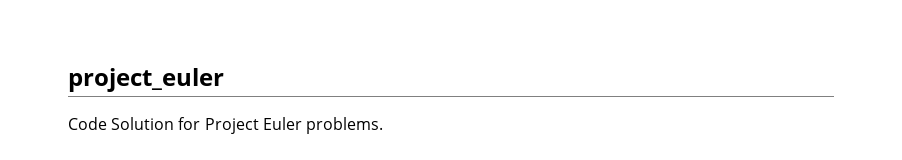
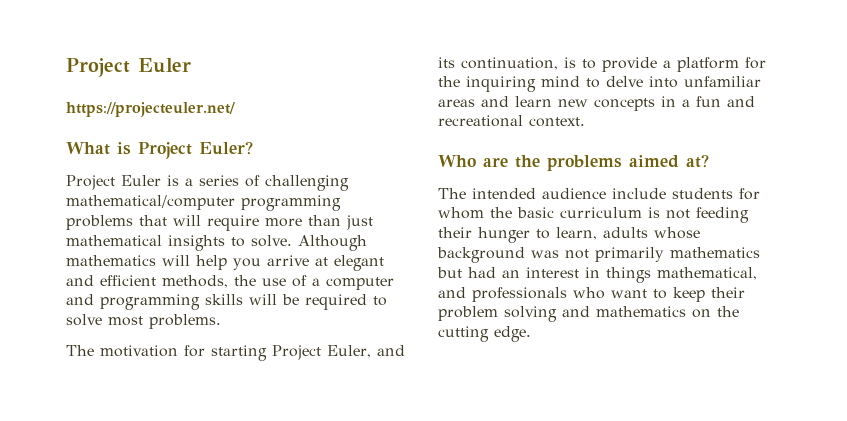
[68,68,224,92] [68,117,383,134] project_euler // Code Solution for Project Euler problems. -> [66,58,191,77] [66,102,235,117] [66,141,253,159] [66,175,349,191] [66,195,341,211] [66,215,373,231] [66,235,367,251] [66,255,384,271] [66,275,394,290] [66,294,387,310] [66,314,221,329] [66,345,405,361] [438,57,766,72] [438,76,761,92] [438,96,755,111] [438,115,585,127] [438,154,709,171] [438,188,760,200] [438,207,749,223] [438,227,700,243] [437,247,760,263] [437,267,757,283] [438,287,745,302] [438,306,739,322] [438,326,531,342] Project Euler // https://projecteuler.net/ // What is Project Euler? // Project Euler is a series of challenging mathematical/computer programming problems that will require more than just mathematical insights to solve. Although mathematics will help you arrive at elegant and efficient methods, the use of a computer and programming skills will be required to solve most problems. // The motivation for starting Project Euler, and its continuation, is to provide a platform for the inquiring mind to delve into unfamiliar areas and learn new concepts in a fun and recreational context. // Who are the problems aimed at? // The intended audience include students for whom the basic curriculum is not feeding their hunger to learn, adults whose background was not primarily mathematics but had an interest in things mathematical, and professionals who want to keep their problem solving and mathematics on the cutting edge.

